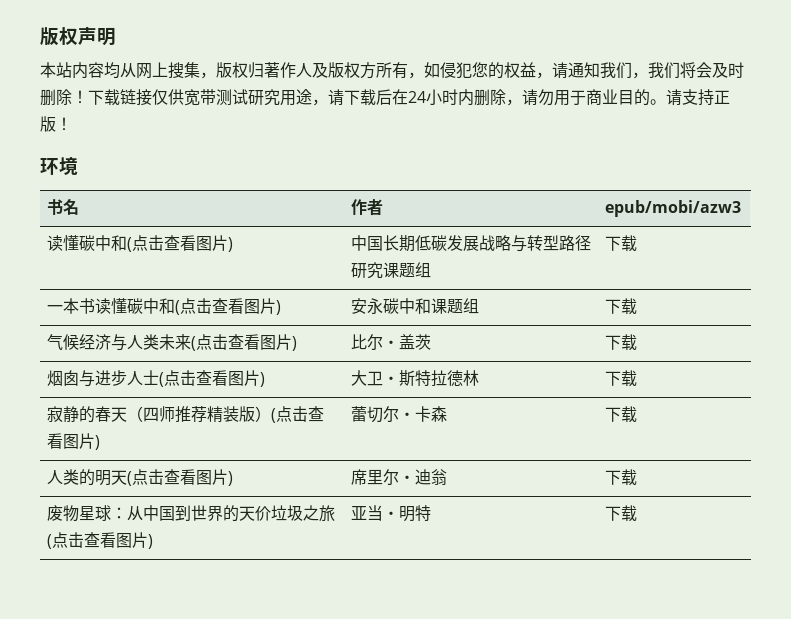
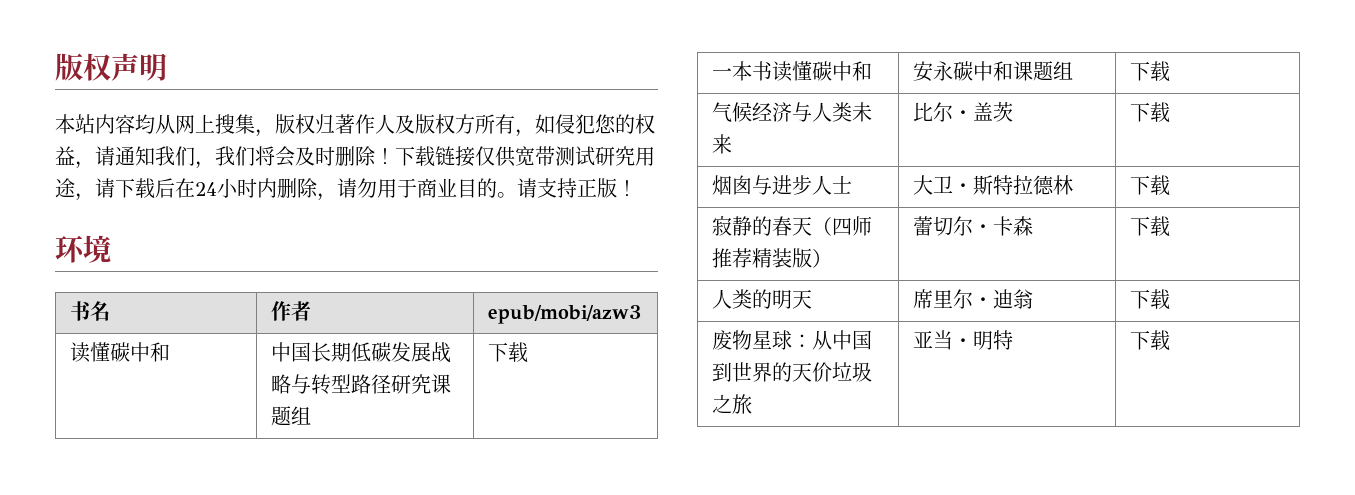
[127,235,234,252] (点击查看图片) -> (170, 352) none
[175,298,282,315] (点击查看图片) -> (872, 71) none
[191,334,298,351] (点击查看图片) -> (732, 144) none
[159,370,266,387] (点击查看图片) -> (852, 184) none
[271,406,325,423] [47,433,101,450] (点击查看图片) -> (832, 258) none
[127,469,234,486] (点击查看图片) -> (812, 299) none
[47,532,154,549] (点击查看图片) -> (752, 404) none

